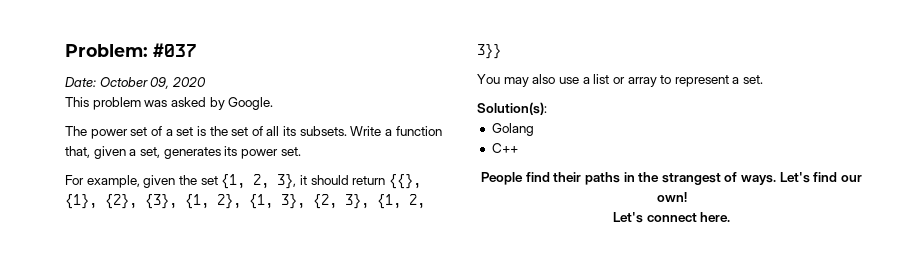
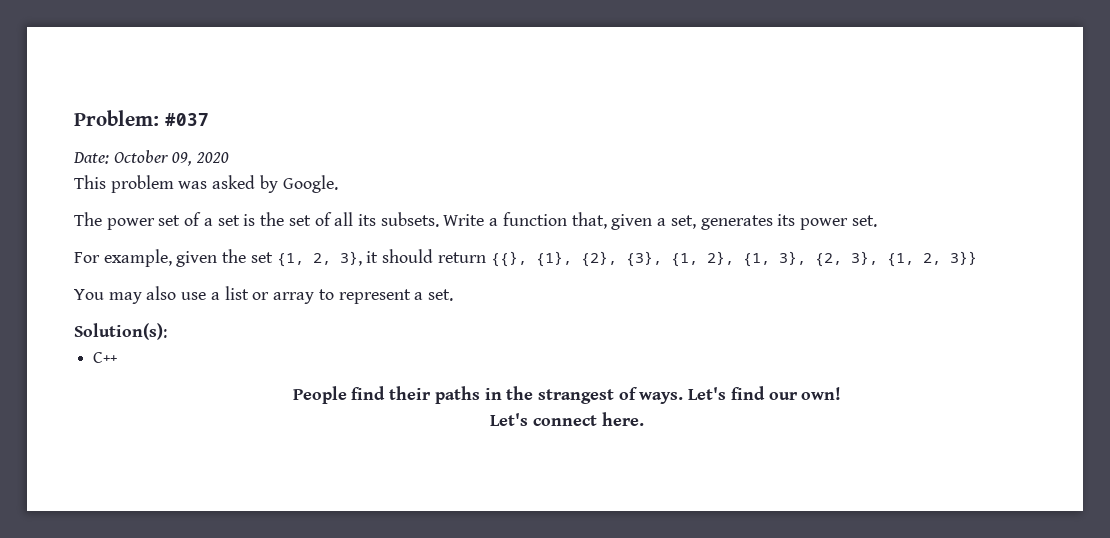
[491,123,534,136] // Golang -> (167, 331) none

